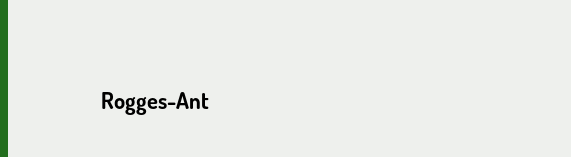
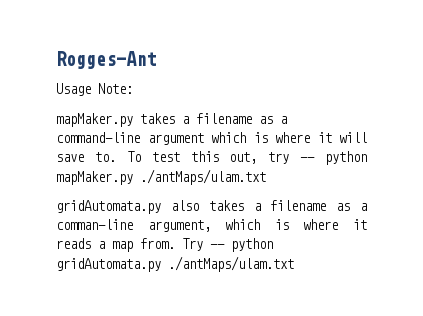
(209, 103) none -> [56,83,133,96] [56,113,287,127] [56,132,367,145] [56,151,367,165] [56,169,266,185] [56,200,367,214] [56,219,367,232] [56,238,273,252] [56,256,294,272] // Usage Note: // mapMaker.py takes a filename as a command-line argument which is where it will save to. To test this out, try -- python mapMaker.py ./antMaps/ulam.txt // gridAutomata.py also takes a filename as a comman-line argument, which is where it reads a map from. Try -- python gridAutomata.py ./antMaps/ulam.txt

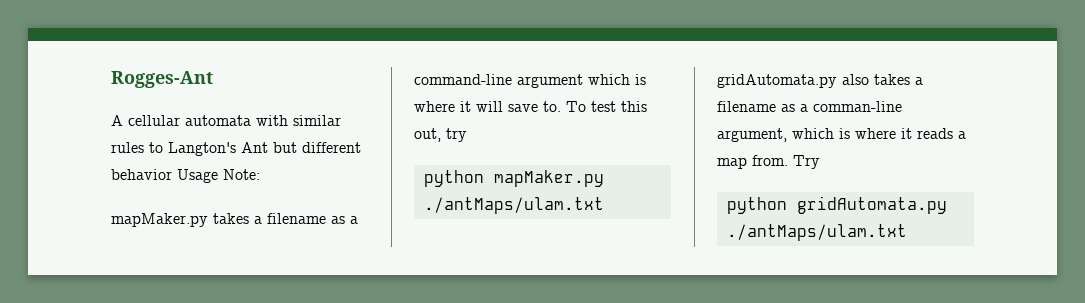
(156, 60) none -> [111,115,341,126] [111,142,361,156] [111,169,172,180] A cellular automata with similar rules to Langton's Ant but different behavior
[300,157,316,162] -- -> (467, 135) //
[210,244,225,249] -- -> (820, 162) //

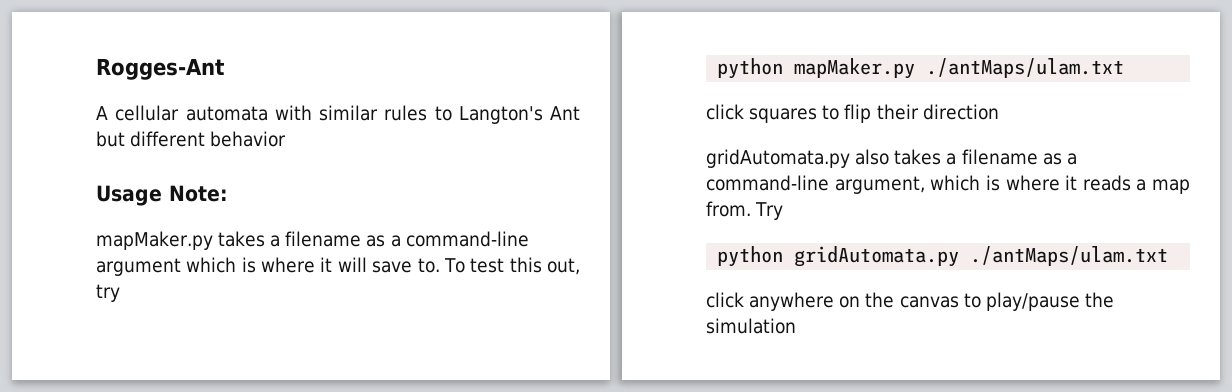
(172, 174) none -> (287, 139) //
(604, 205) none -> [706,104,999,123] // click squares to flip their direction
[813,101,902,112] comman-line -> [706,175,829,191] command-line
(907, 232) none -> [706,292,1114,311] [706,318,796,334] // click anywhere on the canvas to play/pause the simulation

